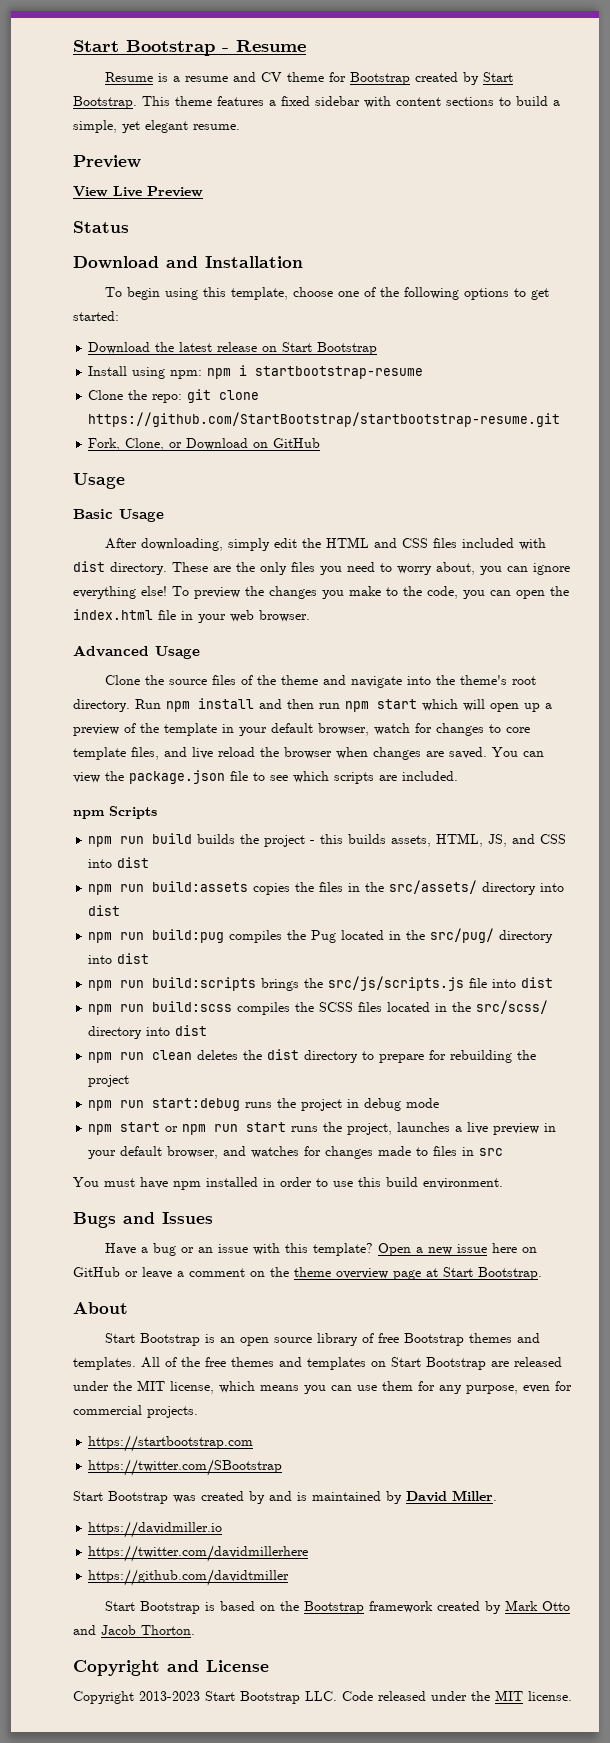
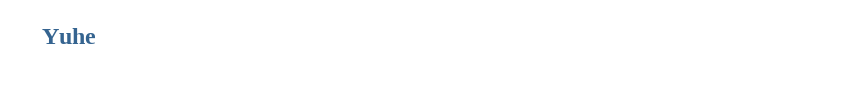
[73,40,306,56] [105,72,514,85] [73,96,560,109] [73,120,240,133] [73,155,141,168] [73,186,203,197] [73,221,129,233] [73,256,303,269] [105,287,550,300] [73,311,119,321] [88,342,378,355] [88,365,424,379] [88,389,260,403] [88,412,561,427] [88,438,321,451] [73,473,125,489] [73,509,164,522] [105,537,547,551] [73,561,570,575] [73,586,569,599] [73,609,310,623] [73,645,200,659] [105,675,537,688] [73,698,552,712] [73,723,530,736] [73,747,544,760] [73,770,458,784] [73,806,157,819] [88,833,567,847] [88,857,150,868] [88,880,565,895] [88,905,121,916] [88,928,554,943] [88,953,150,964] [88,976,554,991] [88,1000,549,1015] [88,1025,208,1039] [88,1049,537,1063] [88,1075,130,1087] [88,1098,440,1111] [88,1122,557,1135] [88,1146,504,1159] [73,1177,503,1190] [73,1212,213,1228] [105,1243,538,1256] [73,1267,542,1280] [73,1302,128,1314] [105,1333,541,1346] [73,1357,562,1370] [73,1380,572,1394] [73,1405,198,1418] [88,1435,254,1452] [88,1459,283,1476] [73,1490,497,1504] [88,1521,223,1538] [88,1545,309,1562] [88,1569,290,1586] [105,1600,571,1614] [73,1625,195,1635] [73,1660,269,1676] [73,1690,572,1704] Start Bootstrap - Resume // Resume is a resume and CV theme for Bootstrap created by Start Bootstrap. This theme features a fixed sidebar with content sections to build a simple, yet elegant resume. // Preview // View Live Preview // Status // Download and Installation // To begin using this template, choose one of the following options to get started: // Download the latest release on Start Bootstrap // Install using npm: npm i startbootstrap-resume // Clone the repo: git clone https://github.com/StartBootstrap/startbootstrap-resume.git // Fork, Clone, or Download on GitHub // Usage // Basic Usage // After downloading, simply edit the HTML and CSS files included with dist directory. These are the only files you need to worry about, you can ignore everything else! To preview the changes you make to the code, you can open the index.html file in your web browser. // Advanced Usage // Clone the source files of the theme and navigate into the theme's root directory. Run npm install and then run npm start which will open up a preview of the template in your default browser, watch for changes to core template files, and live reload the browser when changes are saved. You can view the package.json file to see which scripts are included. // npm Scripts // npm run build builds the project - this builds assets, HTML, JS, and CSS into dist // npm run build:assets copies the files in the src/assets/ directory into dist // npm run build:pug compiles the Pug located in the src/pug/ directory into dist // npm run build:scripts brings the src/js/scripts.js file into dist // npm run build:scss compiles the SCSS files located in the src/scss/ directory into dist // npm run clean deletes the dist directory to prepare for rebuilding the project // npm run start:debug runs the project in debug mode // npm start or npm run start runs the project, launches a live preview in your default browser, and watches for changes made to files in src // You must have npm installed in order to use this build environment. // Bugs and Issues // Have a bug or an issue with this template? Open a new issue here on GitHub or leave a comment on the theme overview page at Start Bootstrap. // About // Start Bootstrap is an open source library of free Bootstrap themes and templates. All of the free themes and templates on Start Bootstrap are released under the MIT license, which means you can use them for any purpose, even for commercial projects. // https://startbootstrap.com // https://twitter.com/SBootstrap // Start Bootstrap was created by and is maintained by David Miller. // https://davidmiller.io // https://twitter.com/davidmillerhere // https://github.com/davidtmiller // Start Bootstrap is based on the Bootstrap framework created by Mark Otto and Jacob Thorton. // Copyright and License // Copyright 2013-2023 Start Bootstrap LLC. Code released under the MIT license. -> [42,28,96,44] Yuhe

